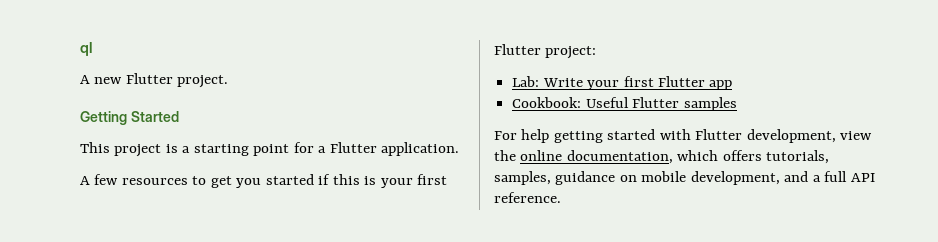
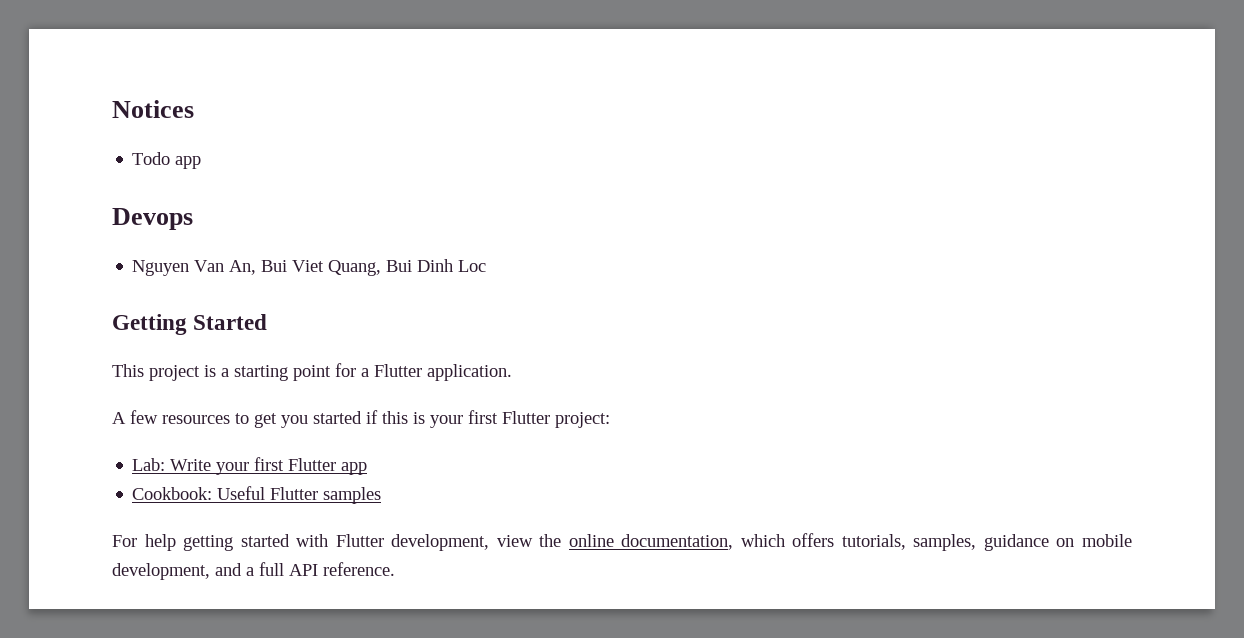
[80,42,92,56] [80,73,229,88] ql // A new Flutter project. -> [112,100,194,118] [132,152,202,169] [112,208,193,230] [132,259,487,276] Notices // Todo app // Devops // Nguyen Van An, Bui Viet Quang, Bui Dinh Loc

